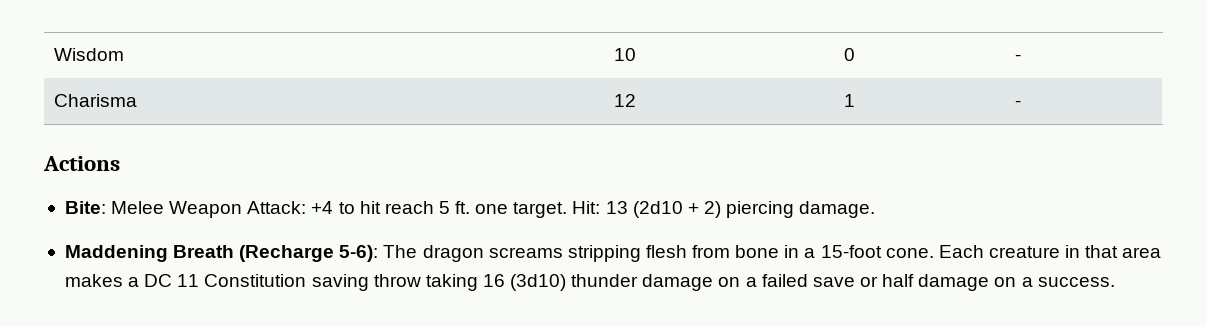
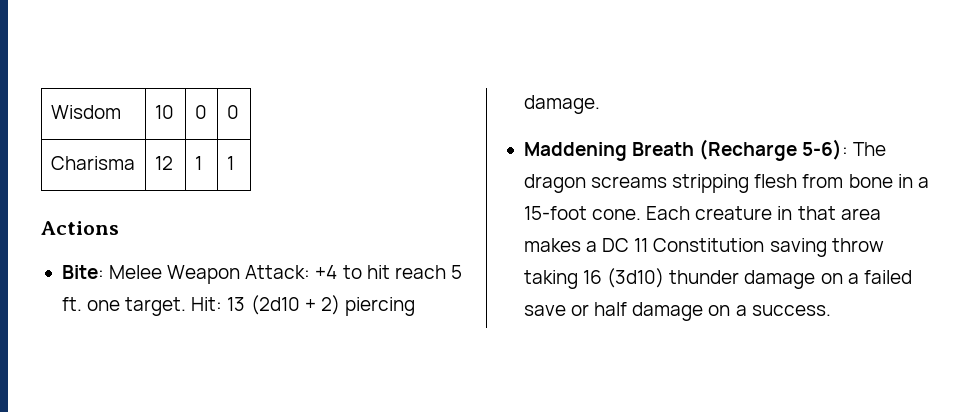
[1014,54,1021,61] - -> [226,105,239,119] 0
[1014,100,1021,107] - -> [226,156,234,170] 1

